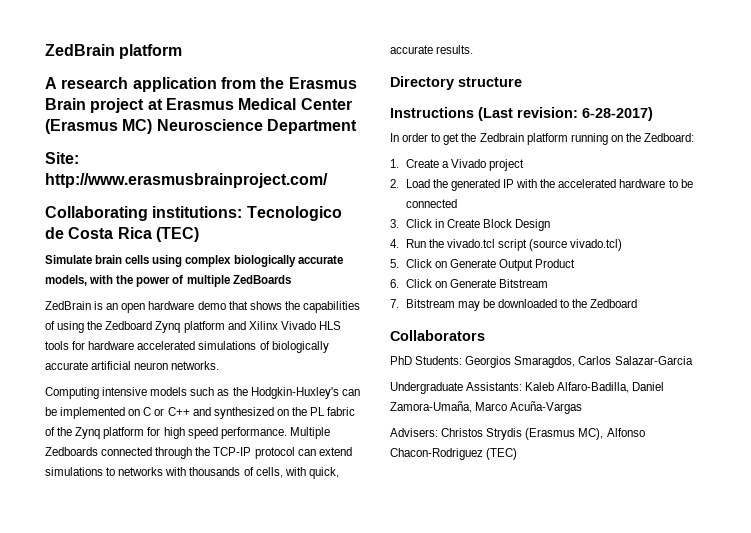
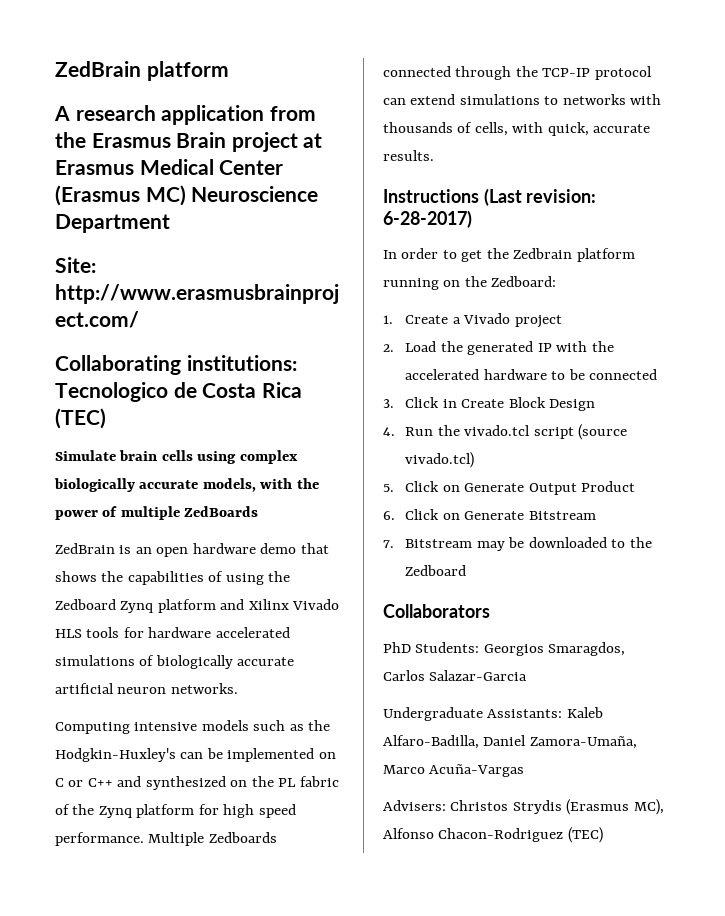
[390,76,522,90] // Directory structure -> (434, 155) none

